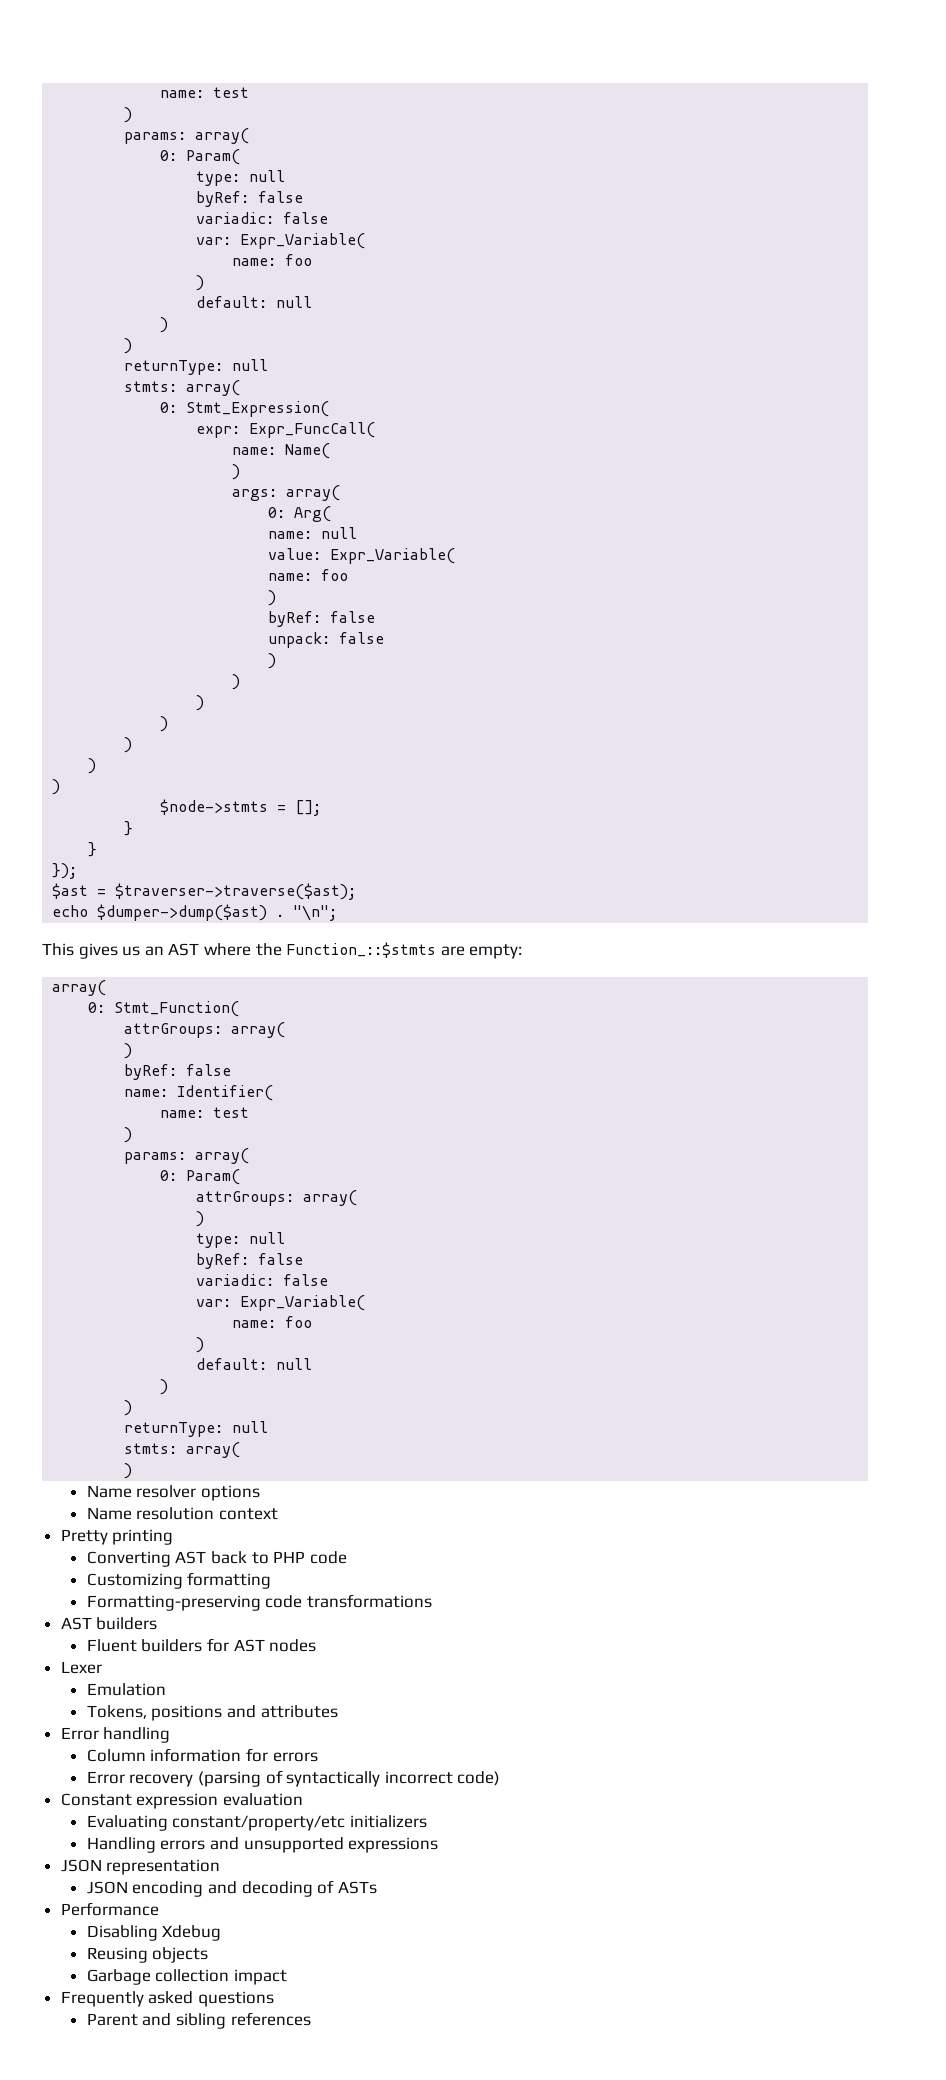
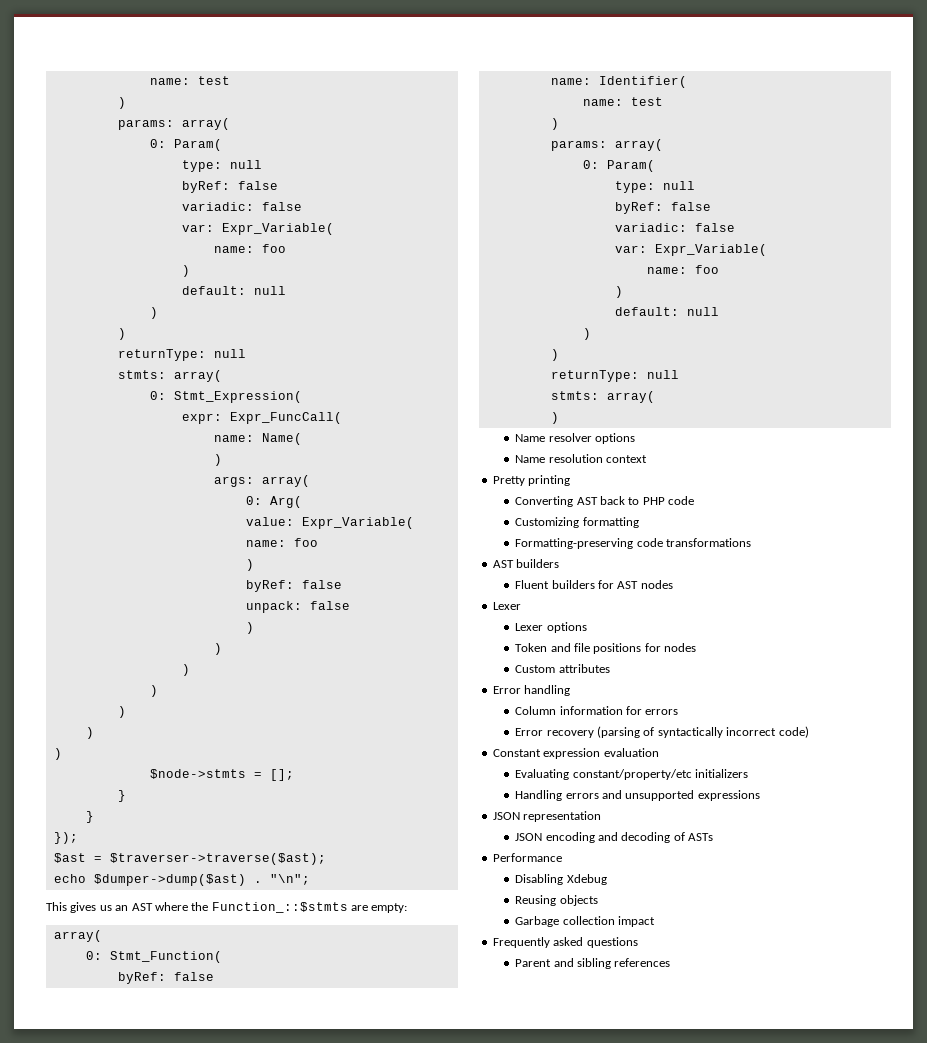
[268,527,358,539] // name: null -> (302, 502) none
[124,1022,286,1038] [124,1043,133,1059] // attrGroups: array( // ) -> (222, 957) none
[196,1190,358,1206] [196,1211,205,1227] // attrGroups: array( // ) -> (655, 166) none
[86,1683,166,1696] [86,1705,256,1721] Emulation // Tokens, positions and -> [515,622,587,633] [515,643,697,654] [515,665,556,673] Lexer options // Token and file positions for nodes // Custom

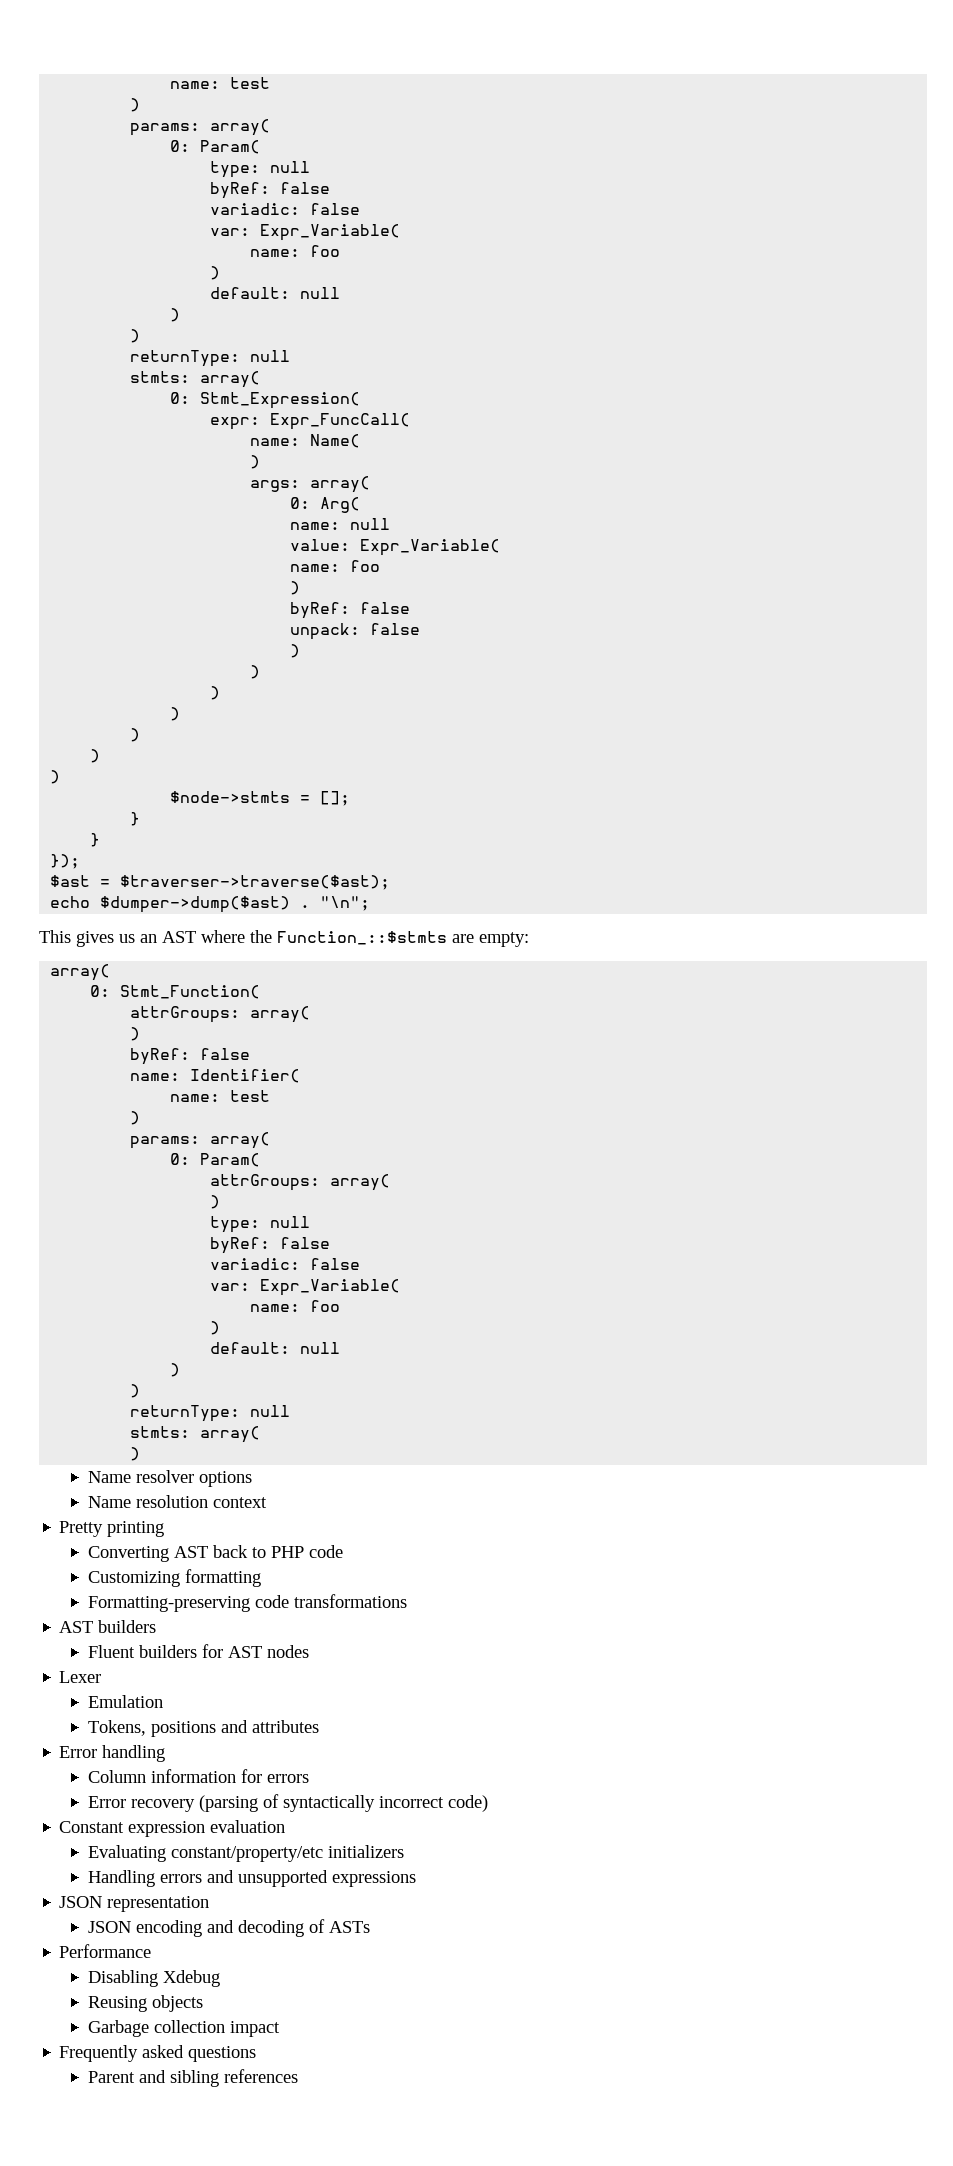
(302, 502) none -> [290,518,391,530] // name: null
(222, 957) none -> [130,1006,311,1023] [130,1027,141,1041] // attrGroups: array( // )
(655, 166) none -> [210,1174,391,1191] [210,1195,221,1209] // attrGroups: array( // )
[515,622,587,633] [515,643,697,654] [515,665,556,673] Lexer options // Token and file positions for nodes // Custom -> [88,1695,164,1708] [88,1720,249,1737] Emulation // Tokens, positions and

